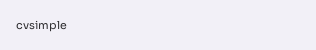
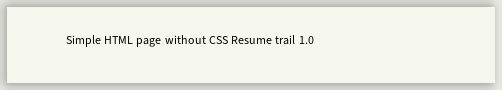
[16,20,67,32] cvsimple -> [66,35,314,47] Simple HTML page without CSS Resume trail 1.0

